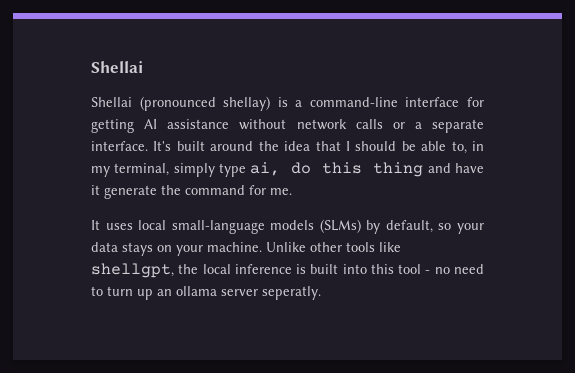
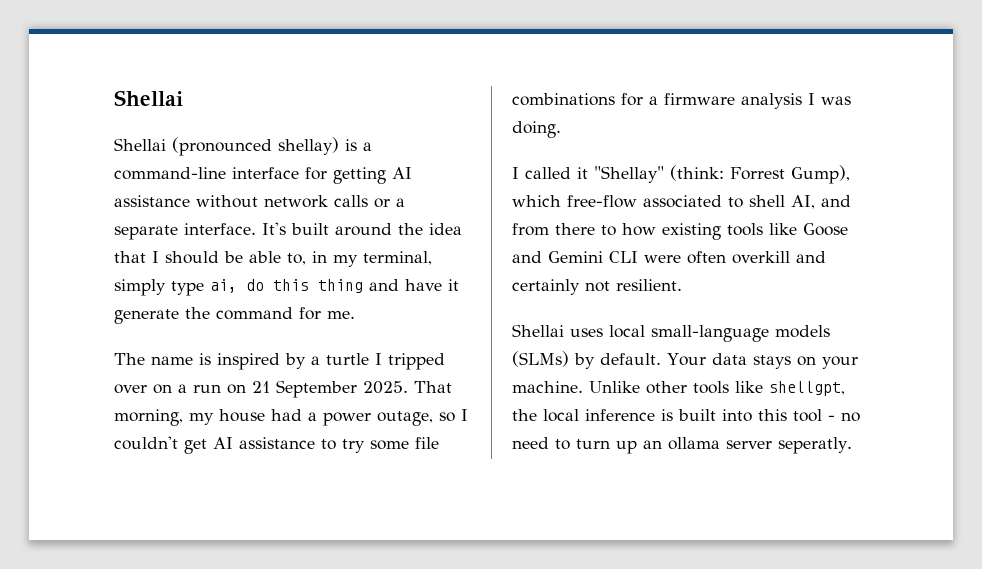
[91,220,100,230] It -> [114,353,445,370] [114,380,452,398] [114,409,468,426] [114,436,439,454] [512,93,851,109] [512,121,561,138] [512,165,850,184] [512,195,851,209] [512,223,848,240] [512,251,826,264] [512,279,682,295] [512,324,564,337] The name is inspired by a turtle I tripped over on a run on 21 September 2025. That morning, my house had a power outage, so I couldn't get AI assistance to try some file combinations for a firmware analysis I was doing. // I called it "Shellay" (think: Forrest Gump), which free-flow associated to shell AI, and from there to how existing tools like Goose and Gemini CLI were often overkill and certainly not resilient. // Shellai
[385,220,484,234] default, so your -> [600,353,706,366] default. Your

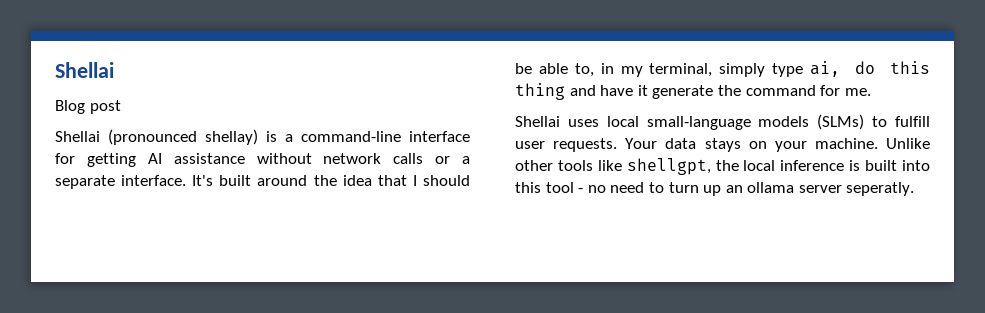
[114,90,183,106] Shellai -> [55,62,114,78] [55,100,121,114] Shellai // Blog post
[114,353,445,370] [114,380,452,398] [114,409,468,426] [114,436,439,454] [512,93,851,109] [512,121,561,138] [512,165,850,184] [512,195,851,209] [512,223,848,240] [512,251,826,264] [512,279,682,295] // The name is inspired by a turtle I tripped over on a run on 21 September 2025. That morning, my house had a power outage, so I couldn't get AI assistance to try some file combinations for a firmware analysis I was doing. // I called it "Shellay" (think: Forrest Gump), which free-flow associated to shell AI, and from there to how existing tools like Goose and Gemini CLI were often overkill and certainly not resilient. -> (871, 92) none
[574,353,661,369] by default. -> [872,116,930,127] [515,138,618,152] to fulfill user requests.

